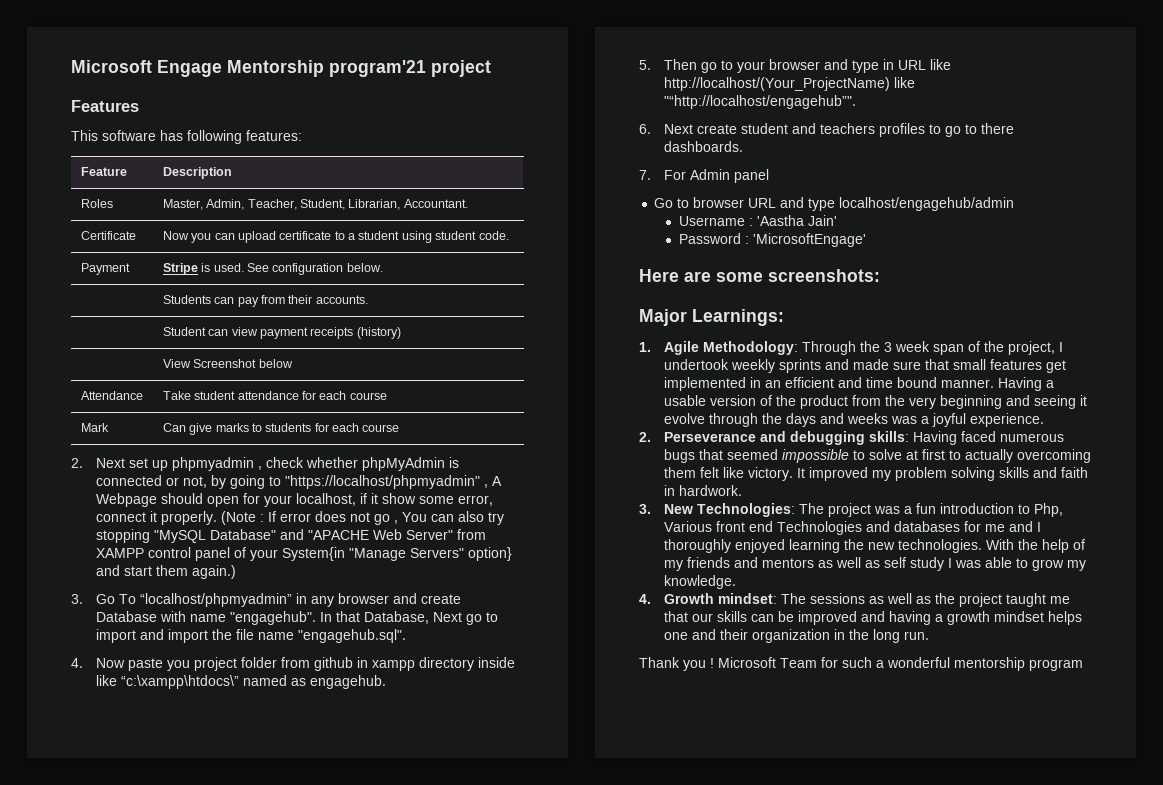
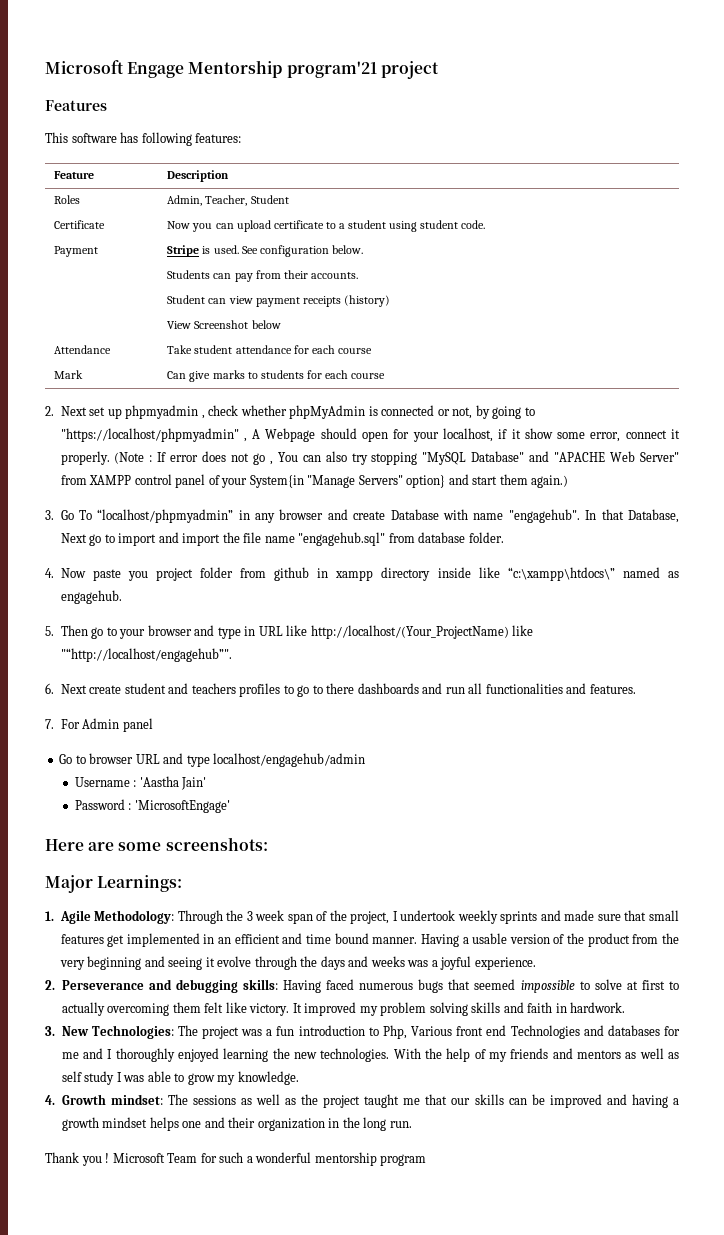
[162,199,203,210] Master, -> (81, 199) none
[299,199,468,210] Student, Librarian, Accountant. -> [250,195,289,204] Student
[297,629,406,643] "engagehub.sql". -> [298,532,504,546] "engagehub.sql" from database folder.
[663,141,743,152] dashboards. -> [357,683,636,694] dashboards and run all functionalities and features.

